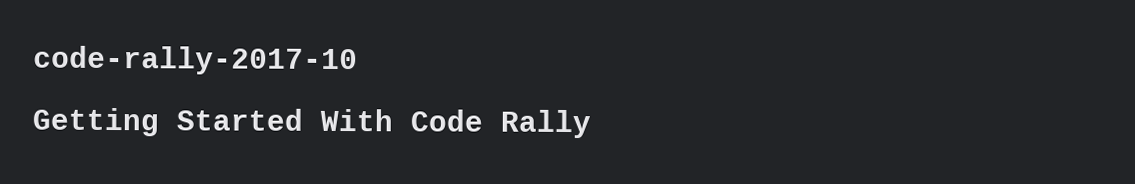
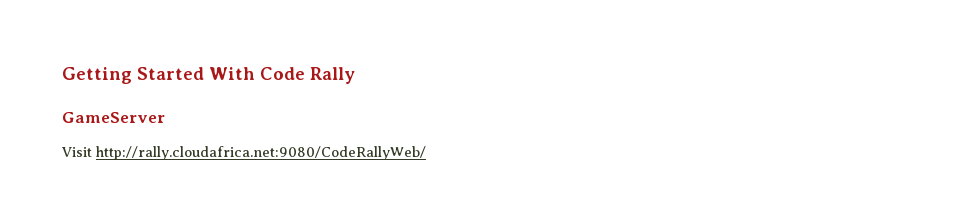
[33,45,358,76] code-rally-2017-10 // -> (62, 75) none
(591, 124) none -> [62,112,165,123] [61,146,426,160] // GameServer // Visit http://rally.cloudafrica.net:9080/CodeRallyWeb/

